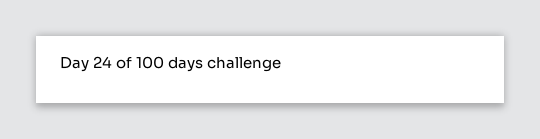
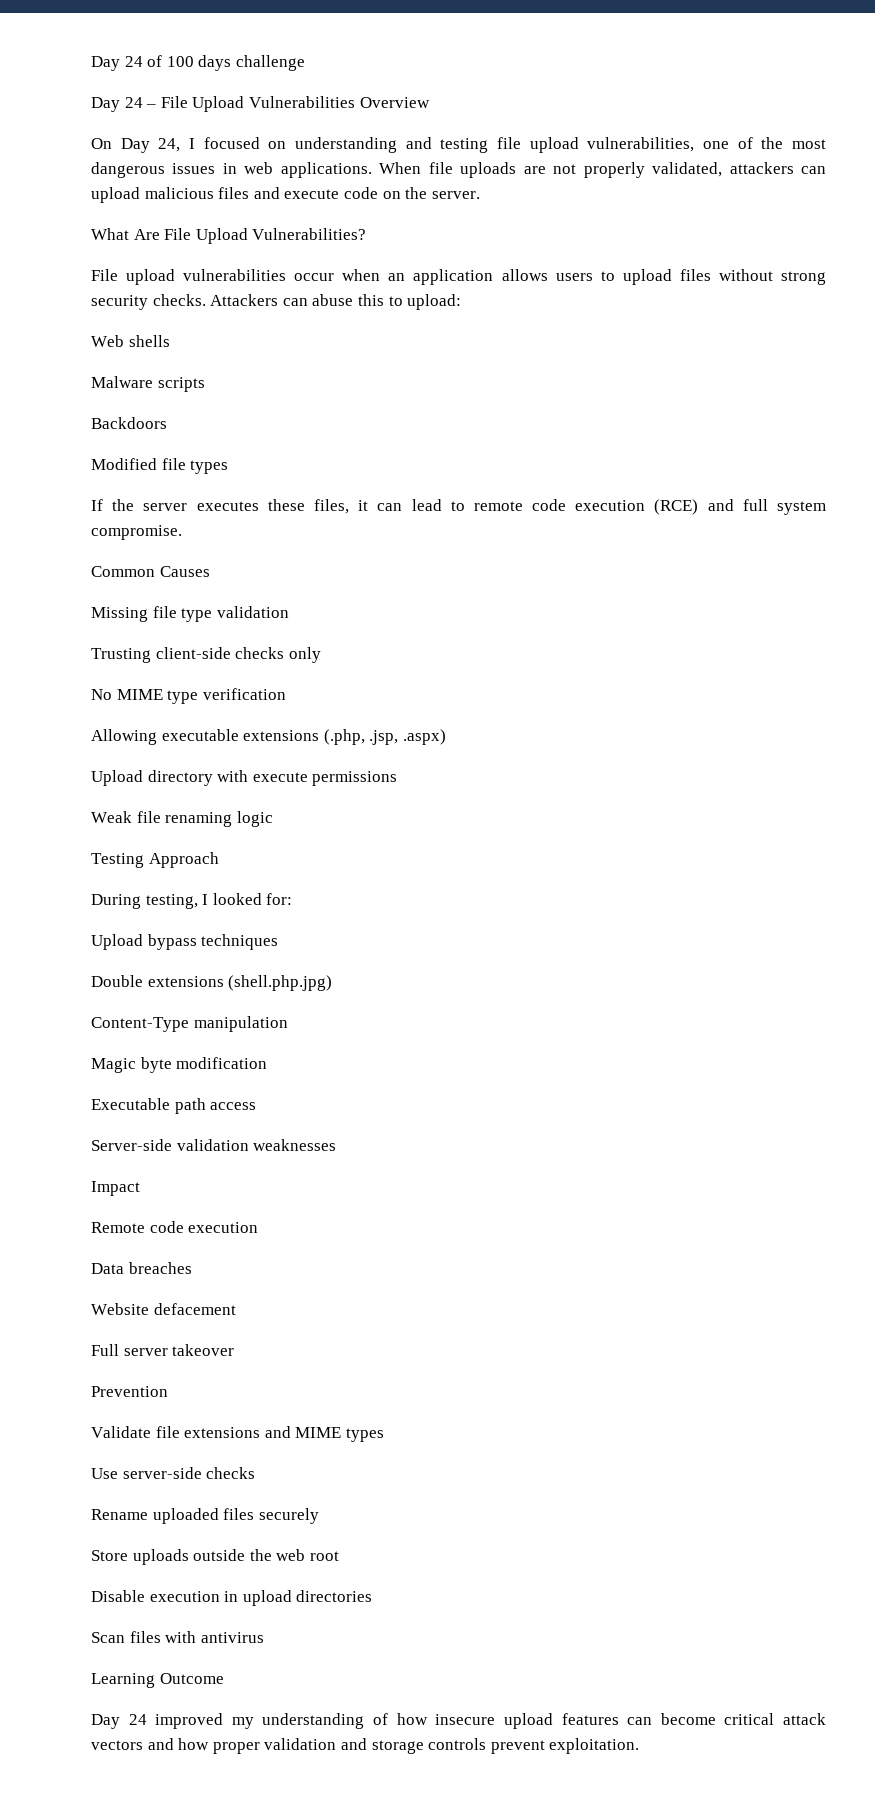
(282, 64) none -> [91,96,430,112] [91,137,826,153] [91,162,826,178] [91,187,480,203] [91,228,367,244] [91,269,827,285] [91,294,462,310] [91,335,170,347] [91,376,205,392] [91,417,167,429] [91,458,229,474] [91,499,826,515] [91,525,182,540] [91,566,210,577] [91,606,289,622] [91,647,321,663] [91,688,286,704] [91,729,446,745] [91,770,398,786] [91,811,273,827] [91,852,219,868] [91,893,293,909] [91,934,279,950] [91,975,333,991] [91,1016,288,1032] [91,1057,268,1073] [91,1098,257,1114] [91,1139,337,1151] [91,1181,140,1196] [91,1221,259,1233] [91,1262,192,1274] [91,1303,236,1315] [91,1344,235,1356] [91,1386,168,1397] [91,1426,384,1442] [91,1467,256,1479] [91,1508,319,1524] [91,1549,339,1565] [91,1590,373,1606] [91,1631,264,1643] [91,1673,224,1688] [91,1713,826,1729] [91,1738,640,1754] // Day 24 – File Upload Vulnerabilities Overview // On Day 24, I focused on understanding and testing file upload vulnerabilities, one of the most dangerous issues in web applications. When file uploads are not properly validated, attackers can upload malicious files and execute code on the server. // What Are File Upload Vulnerabilities? // File upload vulnerabilities occur when an application allows users to upload files without strong security checks. Attackers can abuse this to upload: // Web shells // Malware scripts // Backdoors // Modified file types // If the server executes these files, it can lead to remote code execution (RCE) and full system compromise. // Common Causes // Missing file type validation // Trusting client-side checks only // No MIME type verification // Allowing executable extensions (.php, .jsp, .aspx) // Upload directory with execute permissions // Weak file renaming logic // Testing Approach // During testing, I looked for: // Upload bypass techniques // Double extensions (shell.php.jpg) // Content-Type manipulation // Magic byte modification // Executable path access // Server-side validation weaknesses // Impact // Remote code execution // Data breaches // Website defacement // Full server takeover // Prevention // Validate file extensions and MIME types // Use server-side checks // Rename uploaded files securely // Store uploads outside the web root // Disable execution in upload directories // Scan files with antivirus // Learning Outcome // Day 24 improved my understanding of how insecure upload features can become critical attack vectors and how proper validation and storage controls prevent exploitation.

